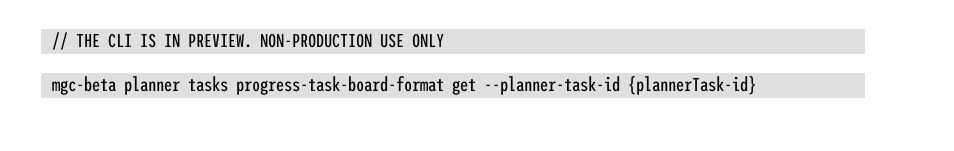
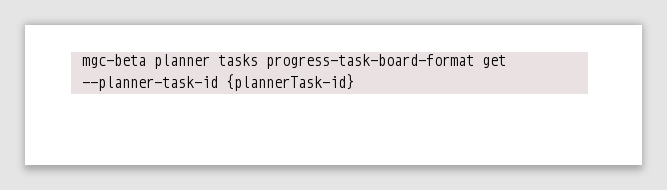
[52,32,445,50] // THE CLI IS IN PREVIEW. NON-PRODUCTION USE ONLY // -> (81, 61) none

